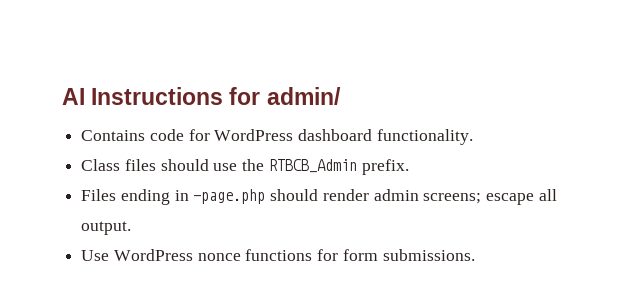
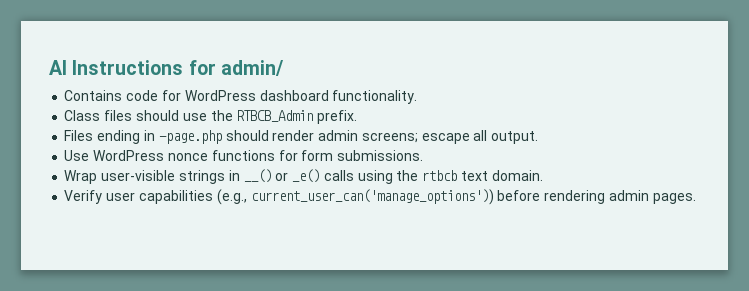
(475, 255) none -> [64,169,543,184] [64,189,696,205] // Wrap user-visible strings in __() or _e() calls using the rtbcb text domain. // Verify user capabilities (e.g., current_user_can('manage_options')) before rendering admin pages.

